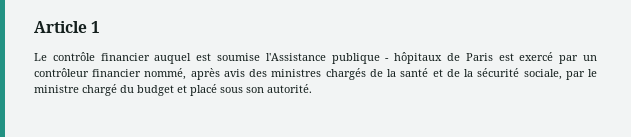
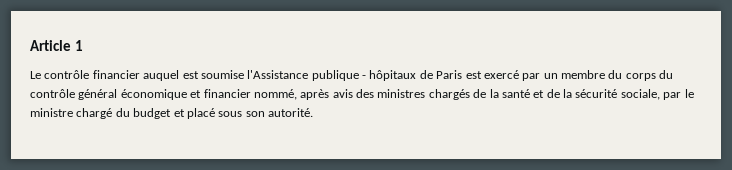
[34,68,89,77] contrôleur -> [561,70,674,81] [30,89,202,100] membre du corps du contrôle général économique et

